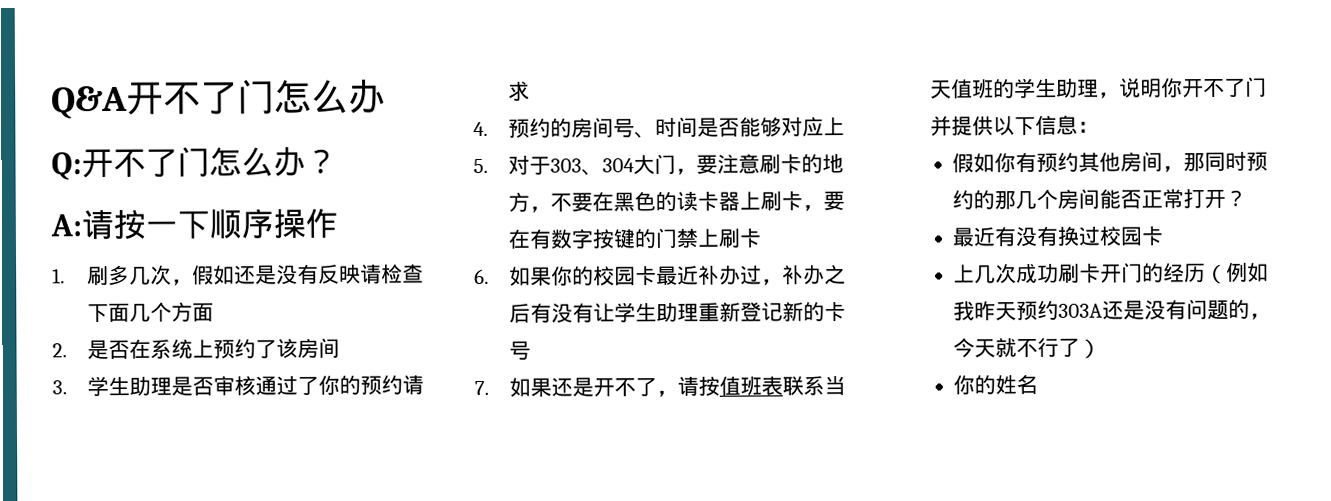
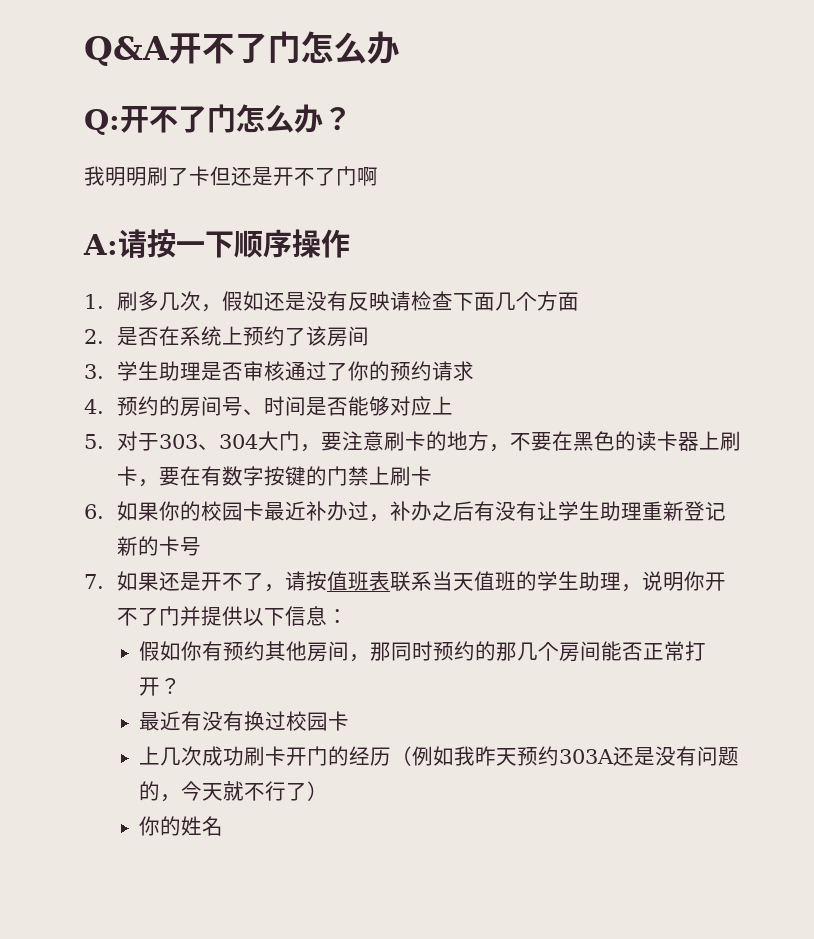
(338, 161) none -> [84,166,378,186] // 我明明刷了卡但还是开不了门啊

